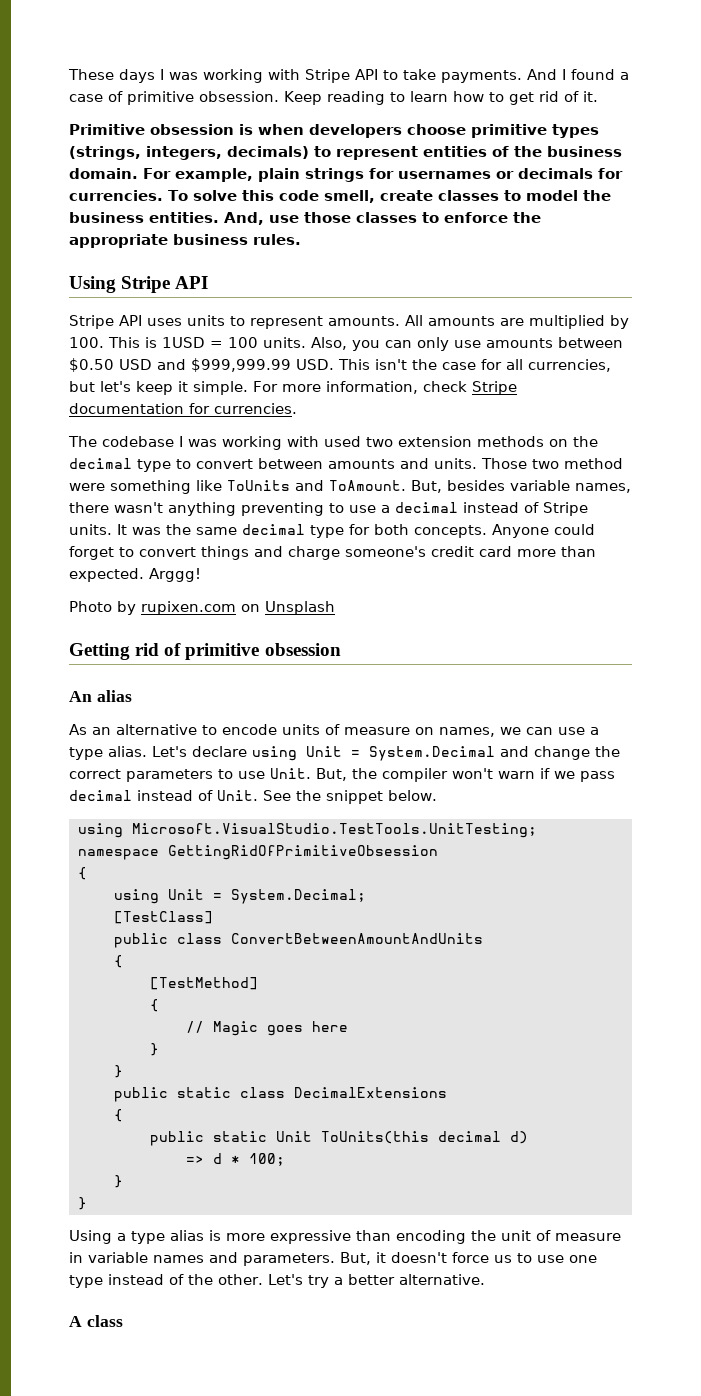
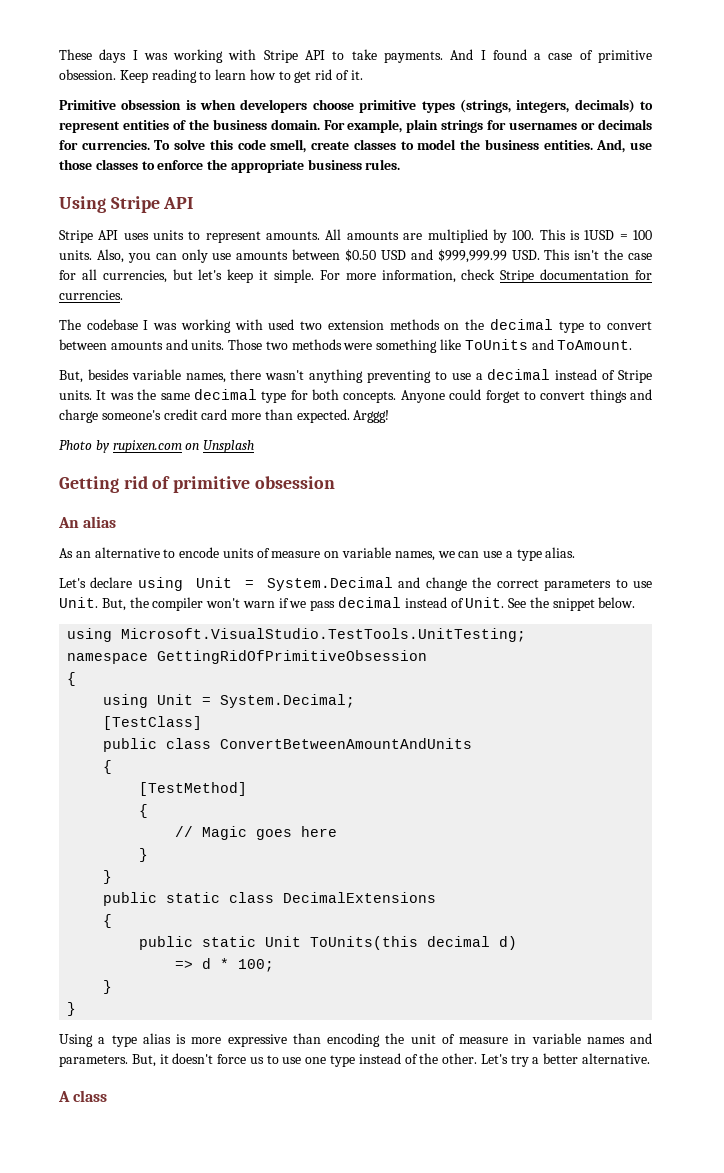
[564,458,623,469] method -> [291,339,342,350] methods
(406, 485) none -> (633, 345) //
(434, 731) none -> [342,547,392,558] variable
(147, 751) none -> (576, 552) //

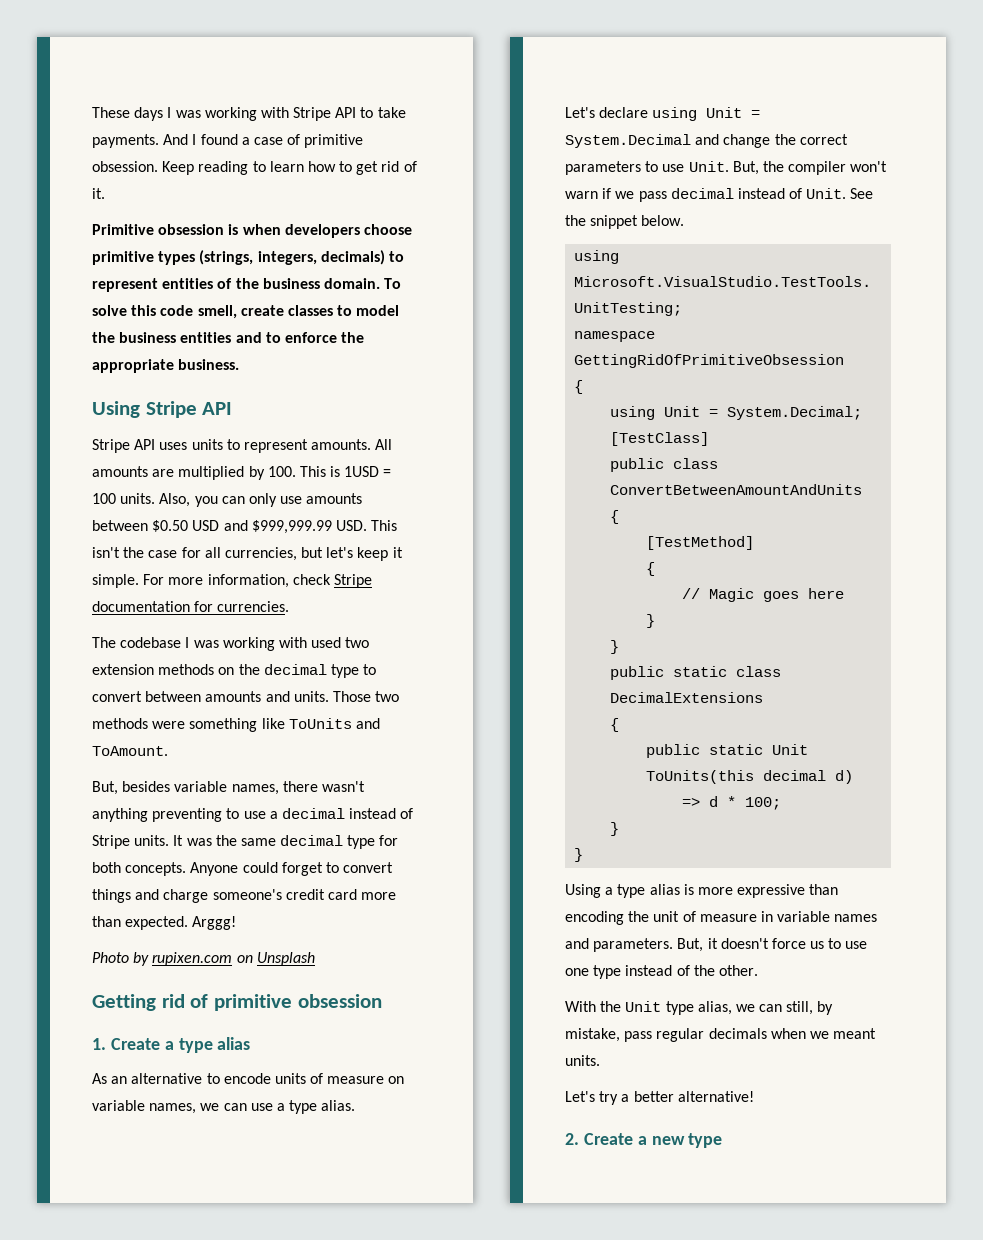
[323,119,652,133] [59,140,150,150] For example, plain strings for usernames or decimals for currencies. -> (380, 283) none
[543,139,652,153] [59,159,138,170] entities. And, use those classes -> [180,332,262,343] entities and
[307,159,401,170] business rules. -> [178,359,240,370] business.
[58,517,79,528] An -> [92,1038,213,1053] 1. Create a type
[480,1053,651,1067] [58,1090,108,1102] Let's try a better alternative. // A class -> [565,1001,834,1015] [565,1028,877,1042] [565,1055,600,1066] [565,1091,754,1105] [565,1133,723,1148] // With the Unit type alias, we can still, by mistake, pass regular decimals when we meant units. // Let's try a better alternative! // 2. Create a new type

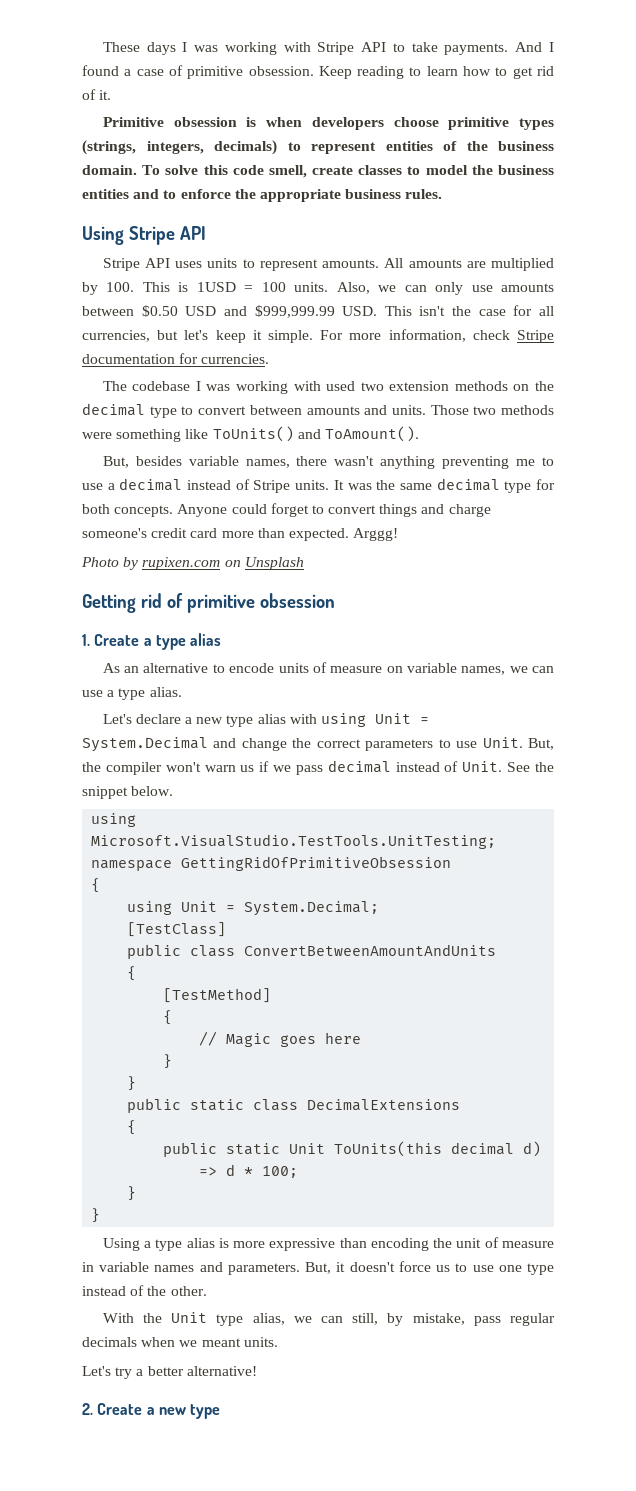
[178,359,240,370] business. -> [345,189,443,199] business rules.
[194,496,218,507] you -> [378,285,397,292] we
[288,718,380,729] [92,746,168,756] ToUnits and ToAmount. -> [212,426,419,442] ToUnits() and ToAmount().
(223, 815) none -> [516,459,536,466] me
(649, 112) none -> [185,714,317,727] a new type alias with
(598, 195) none -> [240,765,255,772] us

